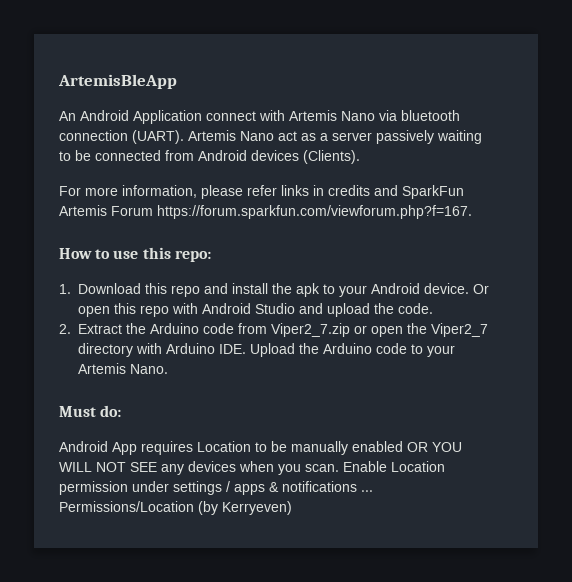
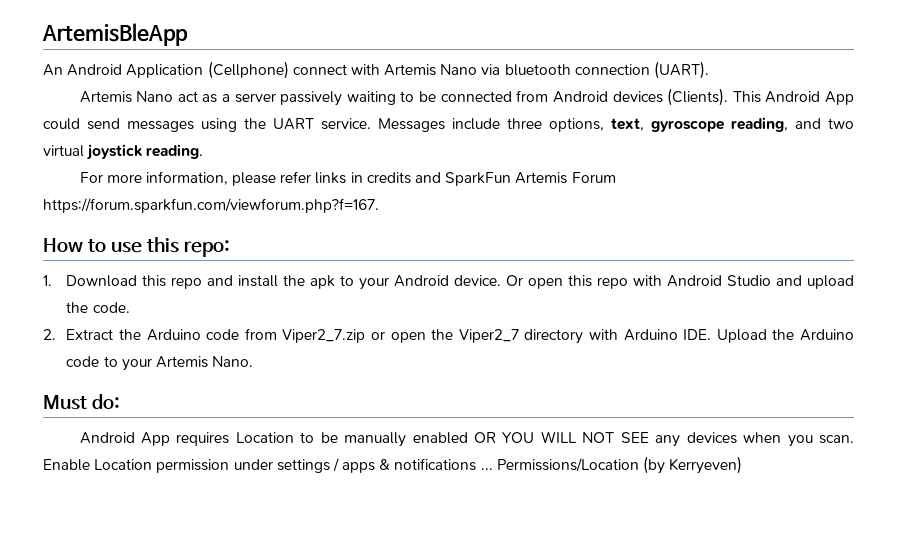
(202, 117) none -> [207,61,289,79] (Cellphone)
(184, 137) none -> (710, 70) //
(360, 157) none -> [732,91,855,105] [43,117,854,132] [43,144,204,160] This Android App could send messages using the UART service. Messages include three options, text, gyroscope reading, and two virtual joystick reading.

